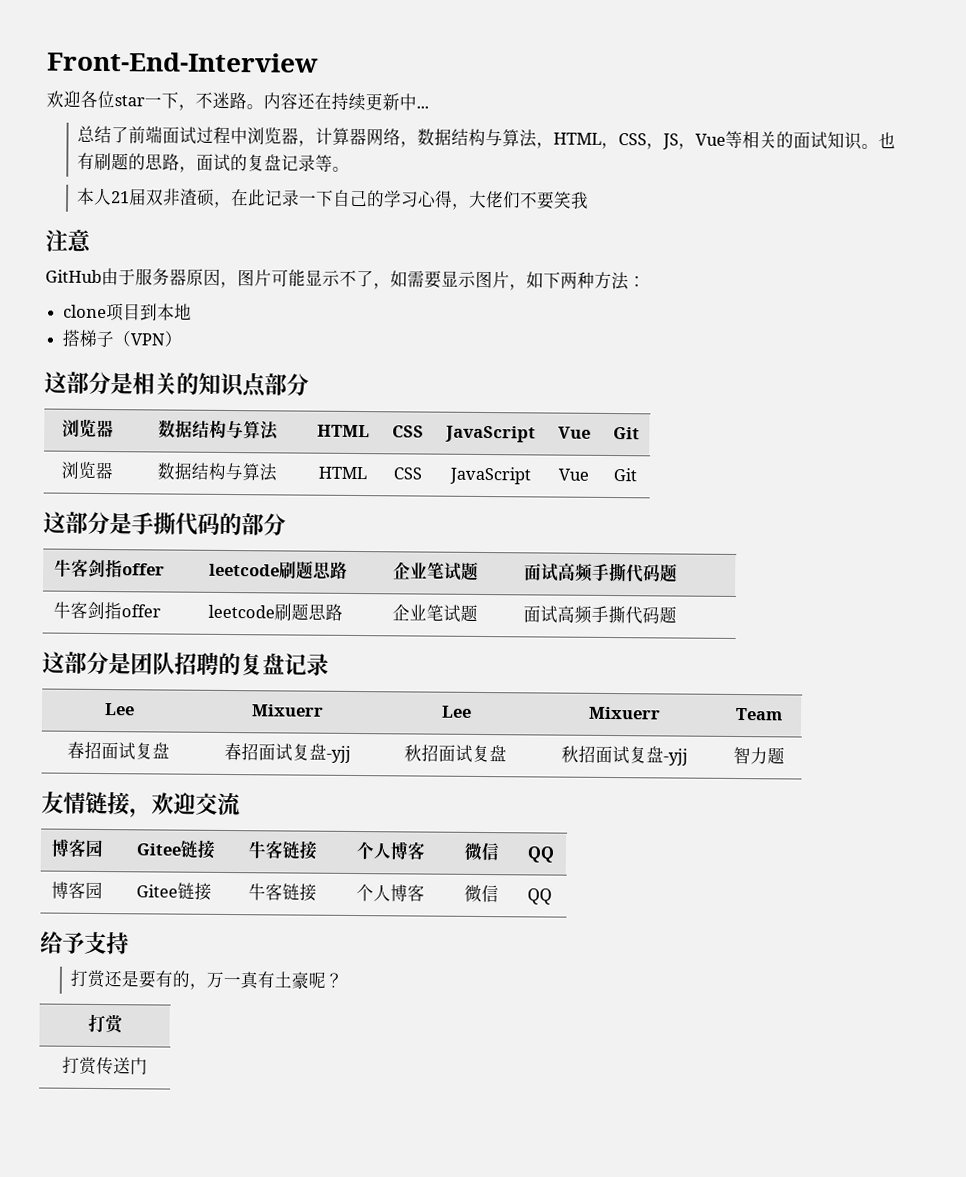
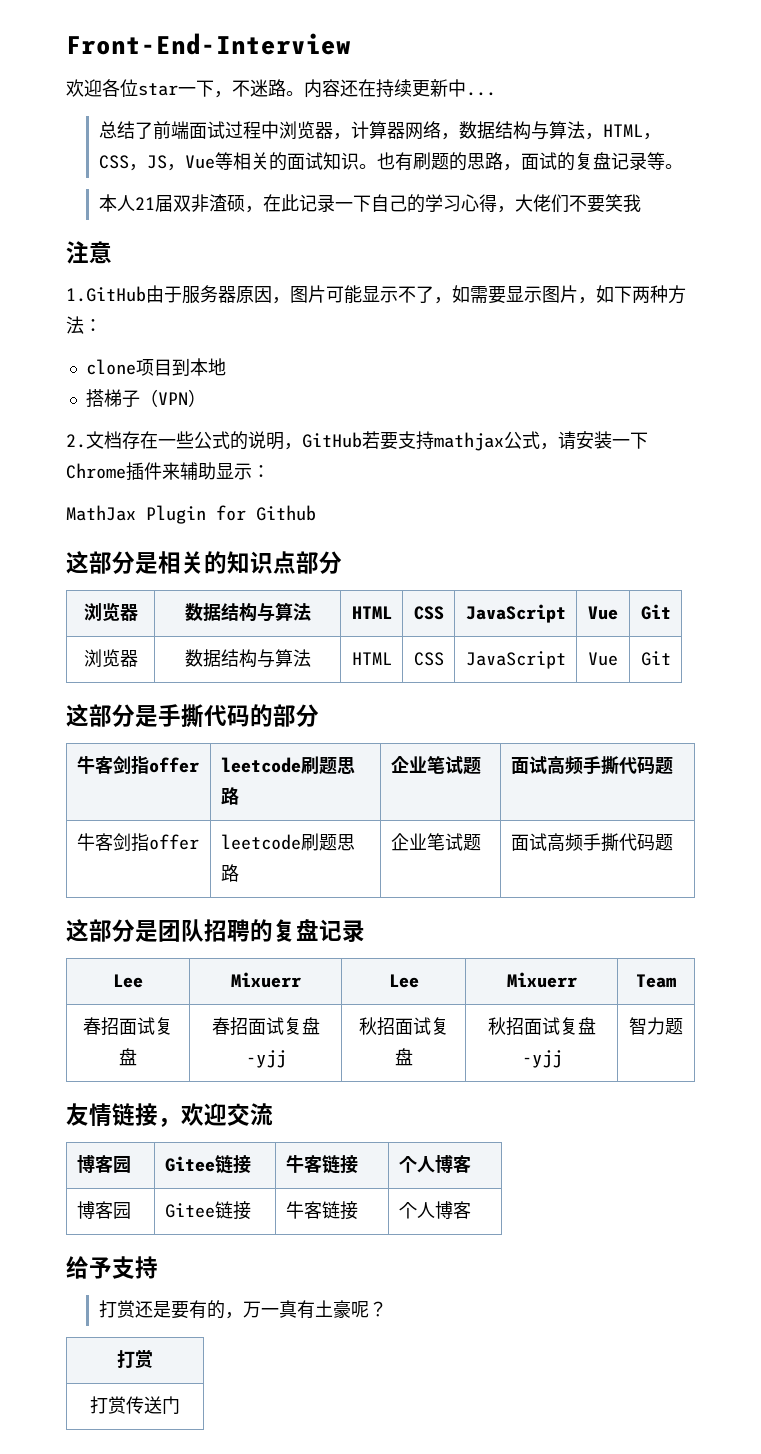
[45,269,102,283] GitHub -> [66,286,146,302] 1.GitHub
(184, 338) none -> [66,431,648,451] [66,462,270,481] [66,505,316,524] // 2.文档存在一些公式的说明，GitHub若要支持mathjax公式，请安装一下Chrome插件来辅助显示： // MathJax Plugin for Github
[463,842,500,861] [526,846,554,863] [50,881,103,900] [135,882,212,901] [247,883,317,902] [355,884,425,902] [463,884,499,903] [526,888,552,905] | 微信 | QQ // 博客园 | Gitee链接 | 牛客链接 | 个人博客 | 微信 | QQ -> [76,1201,131,1219] [164,1201,251,1220] [285,1201,358,1220] [398,1201,471,1219] // 博客园 | Gitee链接 | 牛客链接 | 个人博客

